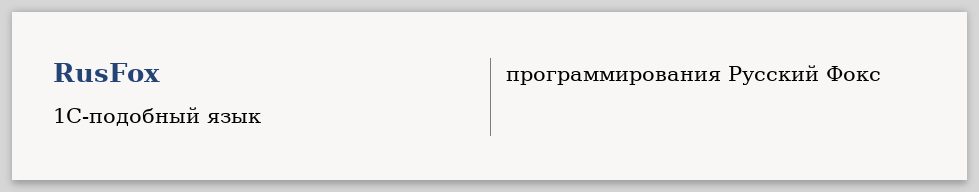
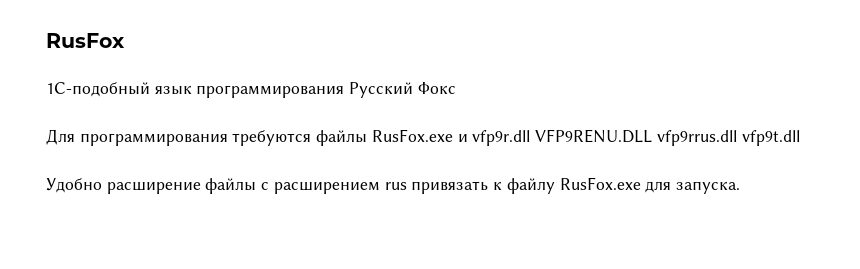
(881, 73) none -> [46,129,800,146] [46,177,740,194] // Для программирования требуются файлы RusFox.exe и vfp9r.dll VFP9RENU.DLL vfp9rrus.dll vfp9t.dll // Удобно расширение файлы с расширением rus привязать к файлу RusFox.exe для запуска.

